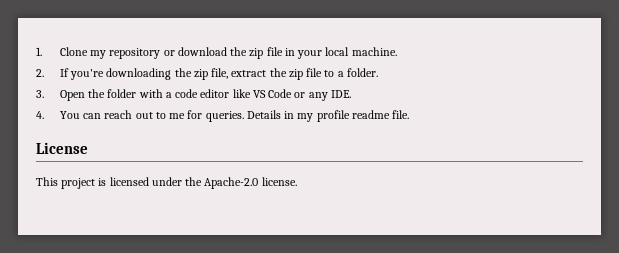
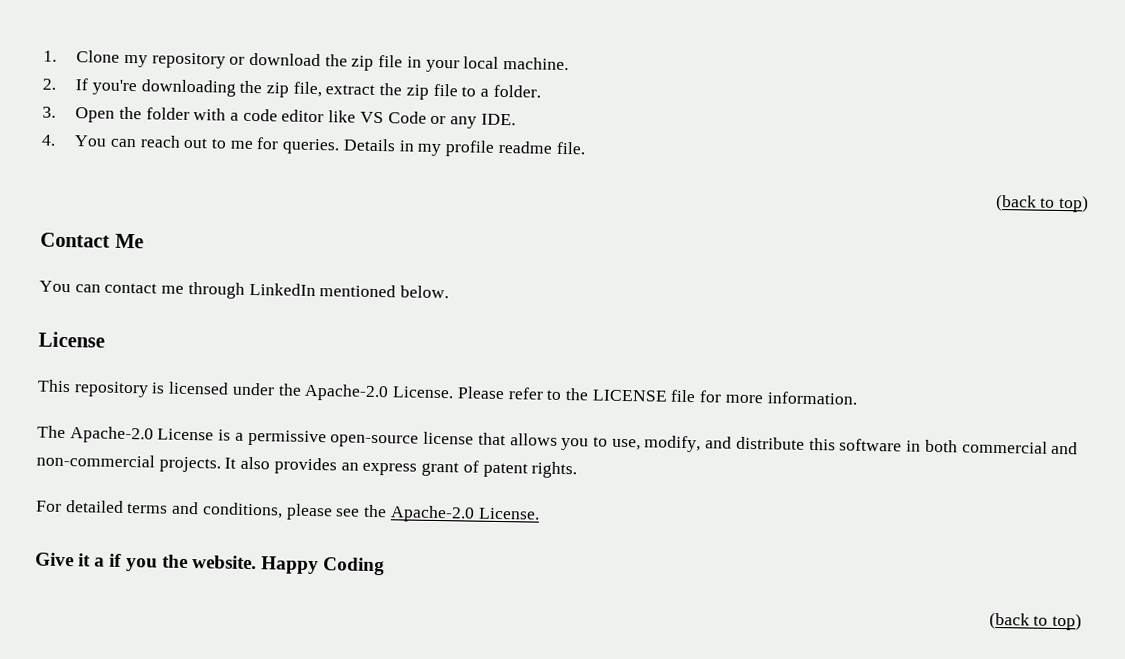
(410, 114) none -> [994,193,1089,213] [40,232,144,249] [39,280,450,299] // (back to top) // Contact Me // You can contact me through LinkedIn mentioned below.
[61,178,96,189] project -> [73,381,149,398] repository
[261,177,297,186] license. -> [392,386,858,405] [37,425,1079,455] [36,453,578,479] [36,500,540,523] [35,552,386,576] [988,611,1082,631] License. Please refer to the LICENSE file for more information. // The Apache-2.0 License is a permissive open-source license that allows you to use, modify, and distribute this software in both commercial and non-commercial projects. It also provides an express grant of patent rights. // For detailed terms and conditions, please see the Apache-2.0 License. // Give it a if you the website. Happy Coding // (back to top)

